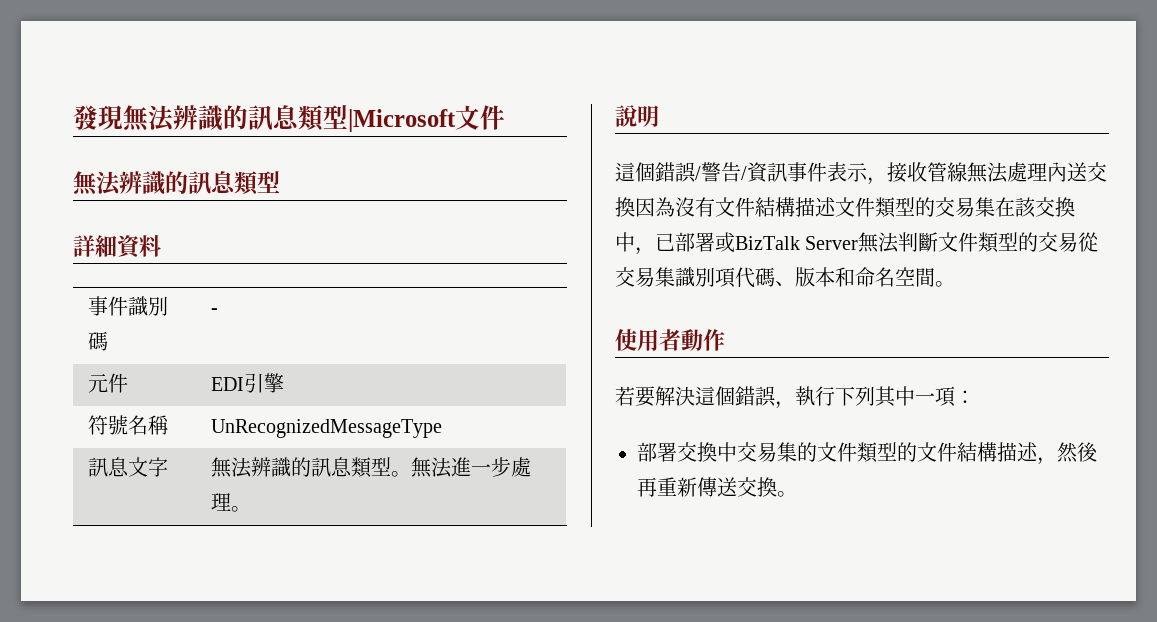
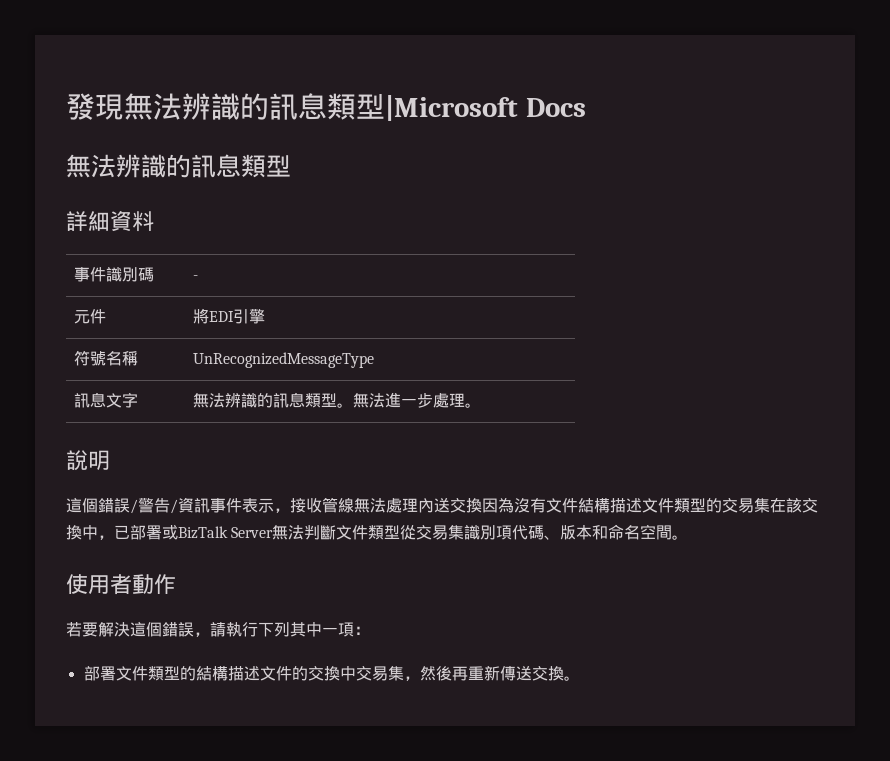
[455,105,505,130] 文件 -> [525,98,586,117] Docs
(129, 383) none -> [193,308,210,324] 將
[1018,232,1079,252] 的交易 -> (401, 532) none
(795, 405) none -> [210,622,226,637] 請
[677,442,1038,463] 交換中交易集的文件類型的文件結構描述 -> [115,666,404,681] 文件類型的結構描述文件的交換中交易集

